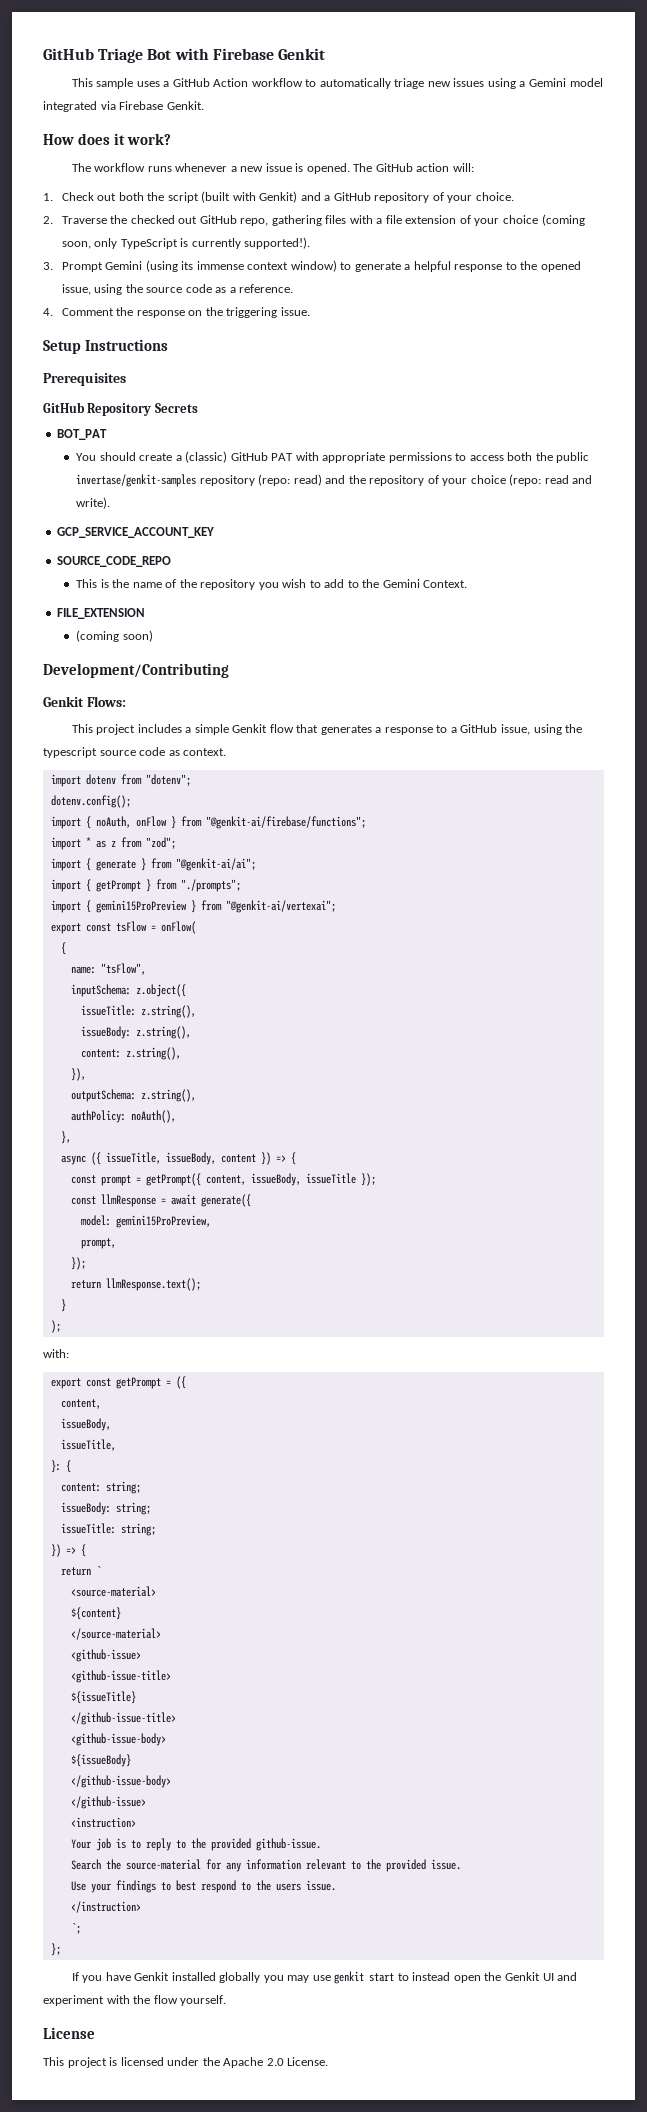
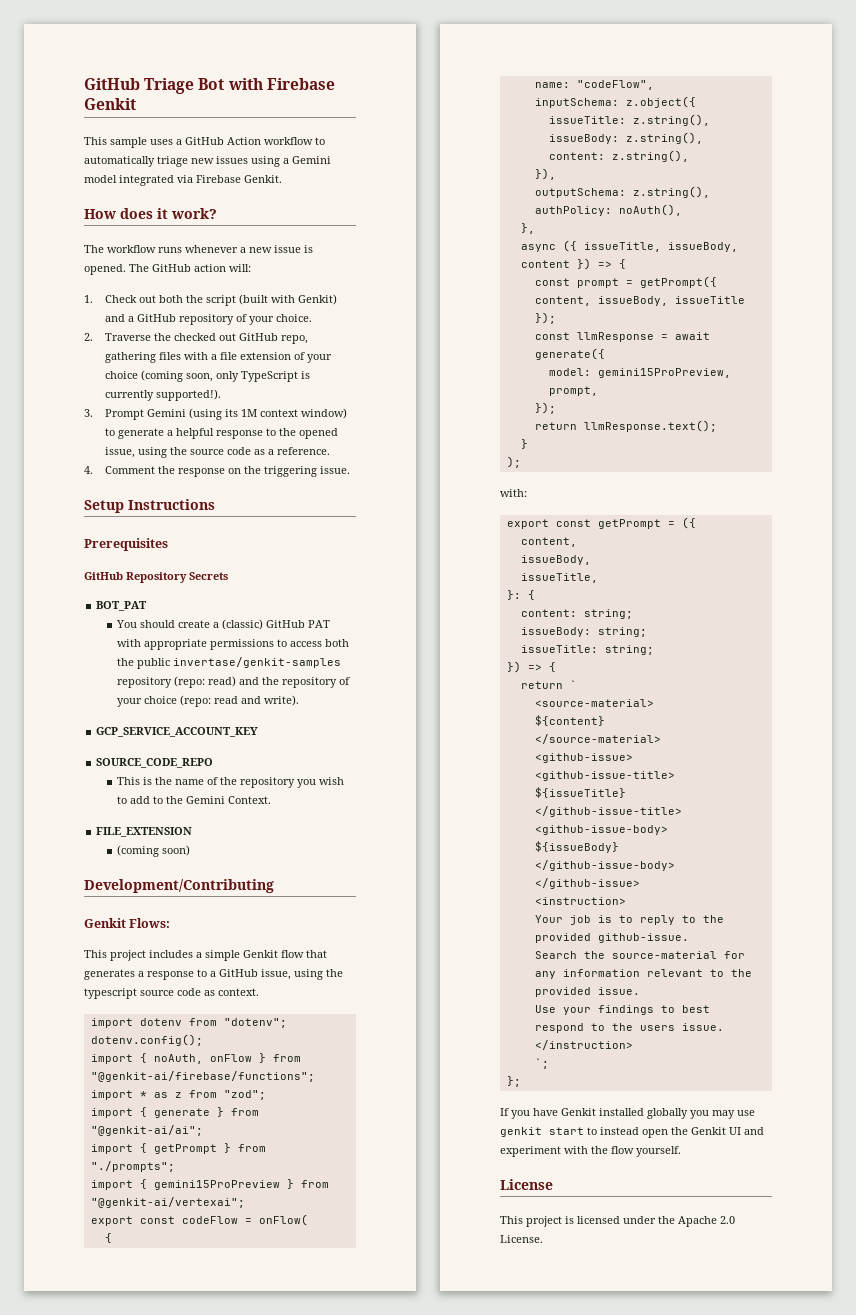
[196,261,244,270] immense -> [241,409,258,417] 1M
[115,921,147,932] tsFlow -> [181,1216,238,1224] codeFlow
[100,963,146,975] "tsFlow", -> [576,80,654,90] "codeFlow",

